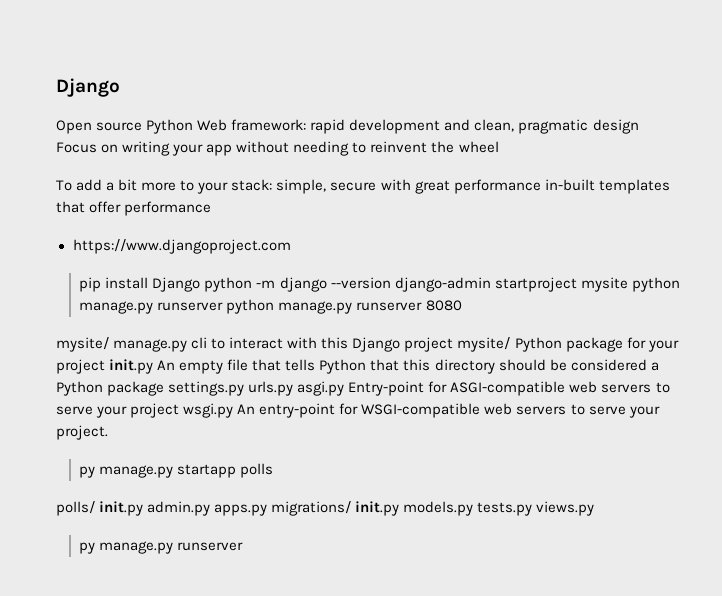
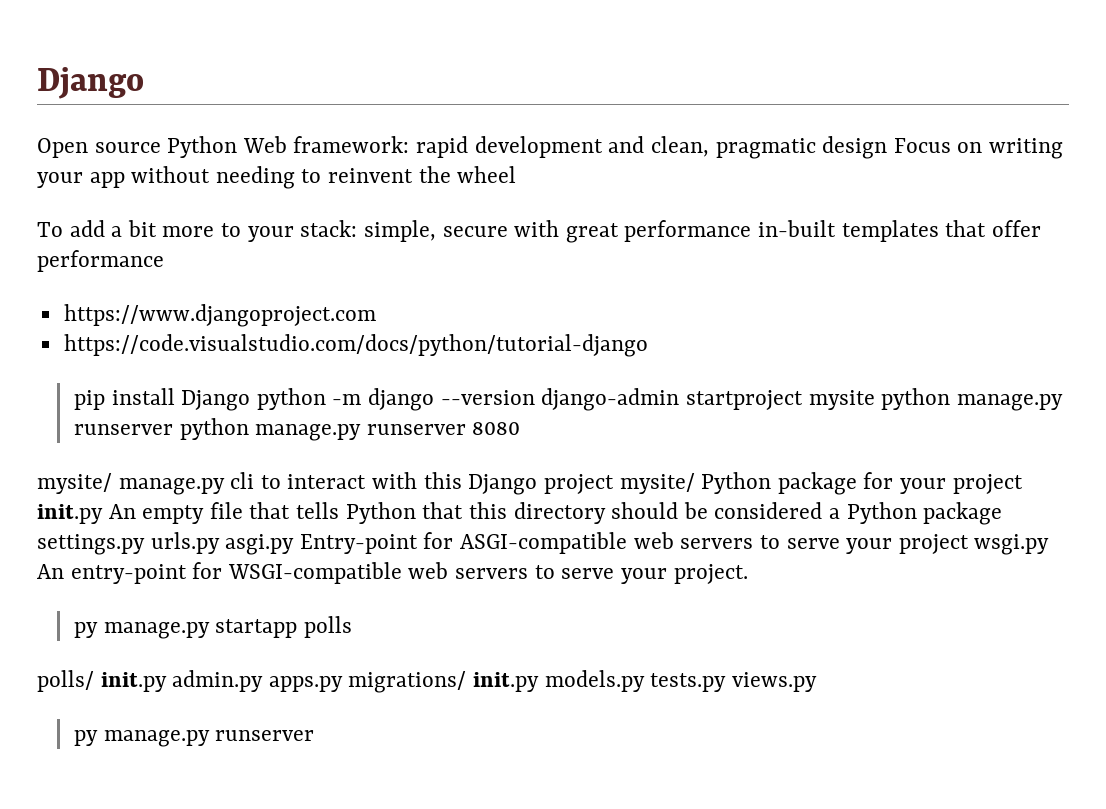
(291, 246) none -> [63,334,648,357] // https://code.visualstudio.com/docs/python/tutorial-django

